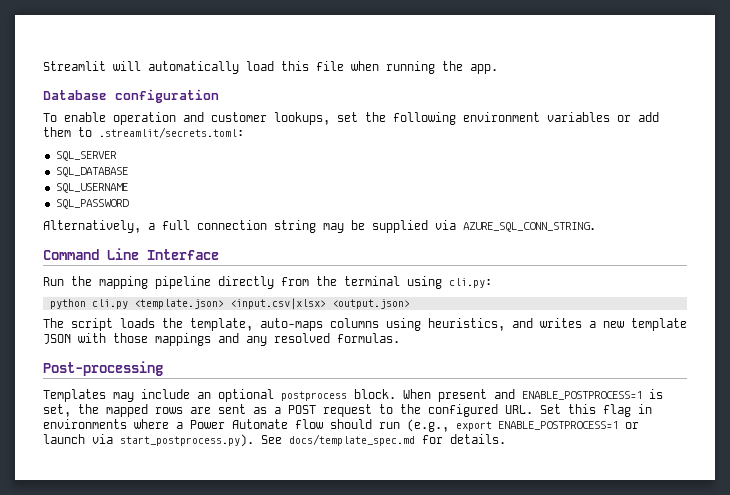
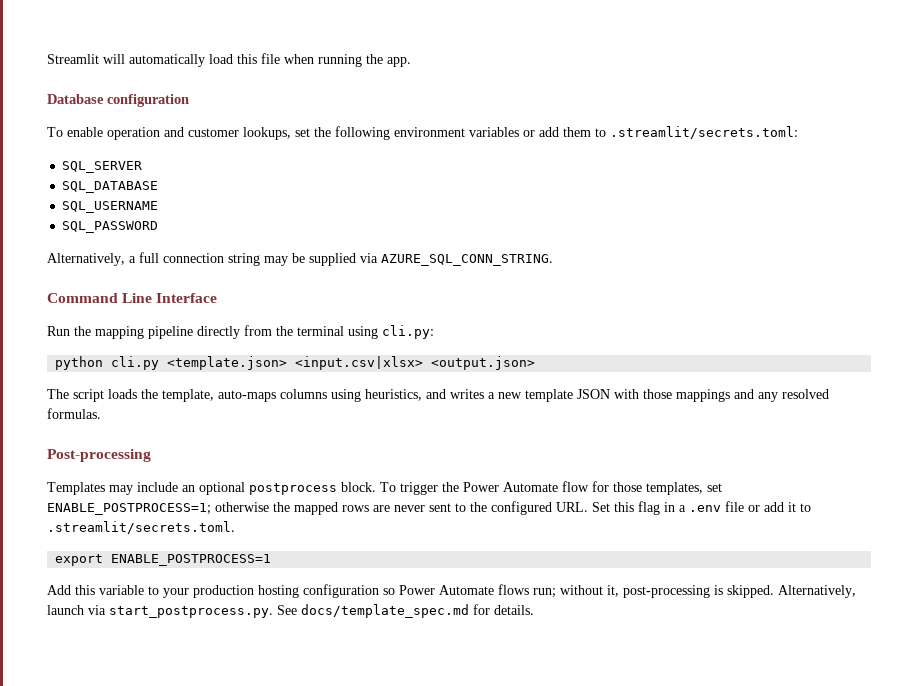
[403,389,663,402] [43,404,372,417] When present and ENABLE_POSTPROCESS=1 is set, the mapped rows are sent as a POST request -> [380,481,722,495] [47,502,451,515] To trigger the Power Automate flow for those templates, set ENABLE_POSTPROCESS=1; otherwise the mapped rows are never sent
[43,419,639,432] environments where a Power Automate flow should run (e.g., export ENABLE_POSTPROCESS=1 or -> [679,501,811,512] [47,521,235,534] [55,554,272,566] [47,584,856,598] a .env file or add it to .streamlit/secrets.toml. // export ENABLE_POSTPROCESS=1 // Add this variable to your production hosting configuration so Power Automate flows run; without it, post-processing is skipped. Alternatively,
[120,434,254,447] start_postprocess.py). -> [109,606,273,618] start_postprocess.py.

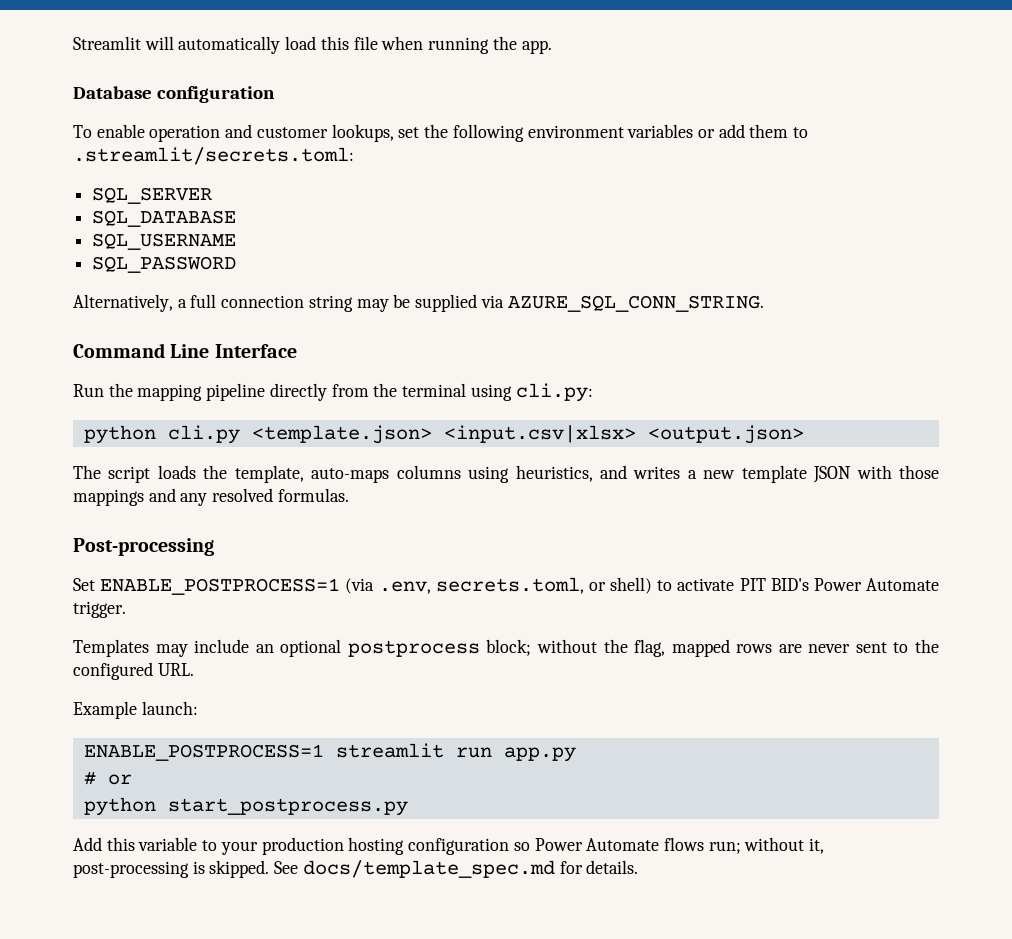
(151, 455) none -> [73,577,939,595] [73,601,126,618] // Set ENABLE_POSTPROCESS=1 (via .env, secrets.toml, or shell) to activate PIT BID's Power Automate trigger.
[341,481,722,495] [47,502,290,515] block. To trigger the Power Automate flow for those templates, set ENABLE_POSTPROCESS=1; otherwise the -> [486,639,666,657] block; without the flag,
[592,501,811,515] [47,521,235,534] [55,554,272,566] Set this flag in a .env file or add it to .streamlit/secrets.toml. // export ENABLE_POSTPROCESS=1 -> [73,701,198,719] [83,743,576,762] [83,771,132,785] [83,797,408,816] // Example launch: // ENABLE_POSTPROCESS=1 streamlit run app.py // # or // python start_postprocess.py
[778,585,856,598] [47,605,273,618] Alternatively, launch via start_postprocess.py. -> (270, 869) none

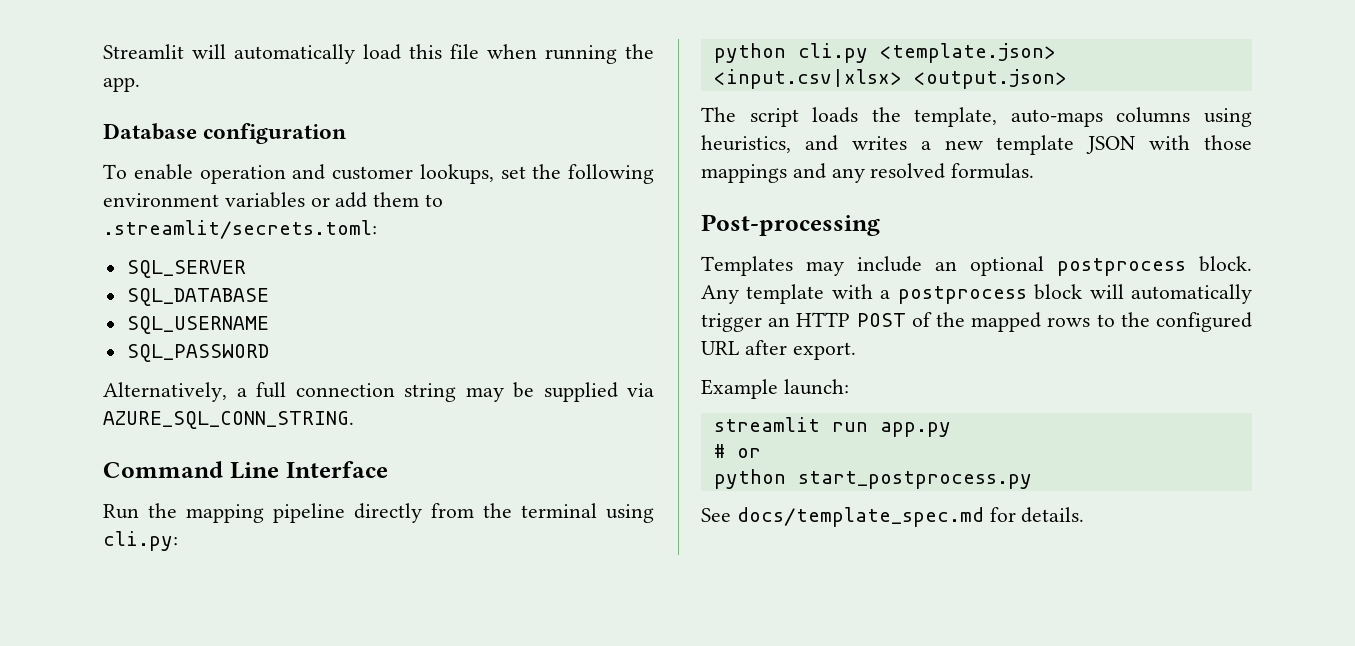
[73,577,939,595] [73,601,126,618] // Set ENABLE_POSTPROCESS=1 (via .env, secrets.toml, or shell) to activate PIT BID's Power Automate trigger. -> (880, 225) none
[486,639,939,657] [73,662,194,680] block; without the flag, mapped rows are never sent to the configured URL. -> [1199,256,1252,272] [701,284,1252,304] [701,312,1252,332] [701,340,856,360] block. Any template with a postprocess block will automatically trigger an HTTP POST of the mapped rows to the configured URL after export.
[83,744,324,761] ENABLE_POSTPROCESS=1 -> (849, 387) none
[73,837,825,855] [73,860,270,878] Add this variable to your production hosting configuration so Power Automate flows run; without it, post-processing is skipped. -> (1032, 480) none

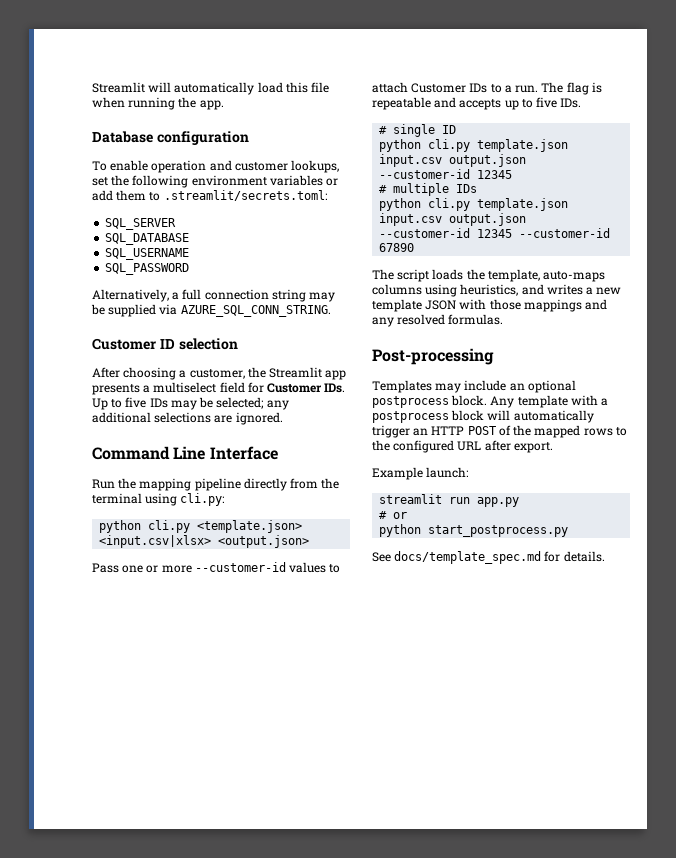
(354, 420) none -> [92,338,238,350] [92,367,347,380] [92,382,346,395] [92,397,289,410] [92,412,283,425] // Customer ID selection // After choosing a customer, the Streamlit app presents a multiselect field for Customer IDs. Up to five IDs may be selected; any additional selections are ignored.
(1067, 79) none -> [92,562,341,573] [372,82,602,95] [372,97,582,110] [379,124,457,137] [379,139,569,152] [379,154,527,167] [379,169,513,179] [379,183,478,196] [379,198,569,211] [379,213,527,226] [379,228,611,238] [379,243,415,252] // Pass one or more --customer-id values to attach Customer IDs to a run. The flag is repeatable and accepts up to five IDs. // # single ID // python cli.py template.json input.csv output.json --customer-id 12345 // # multiple IDs // python cli.py template.json input.csv output.json --customer-id 12345 --customer-id 67890

